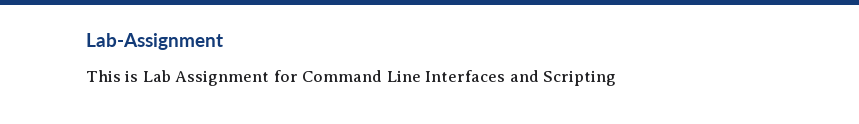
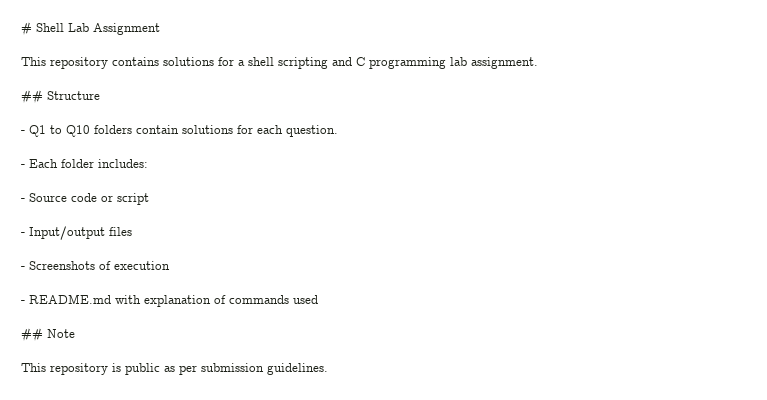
[86,33,223,50] [86,70,617,86] Lab-Assignment // This is Lab Assignment for Command Line Interfaces and Scripting -> [21,22,160,36] [21,57,538,69] [21,90,100,104] [21,125,338,137] [21,159,148,168] [21,193,149,205] [21,226,132,240] [21,261,170,270] [21,294,318,307] [21,328,75,342] [21,363,328,375] # Shell Lab Assignment // This repository contains solutions for a shell scripting and C programming lab assignment. // ## Structure // - Q1 to Q10 folders contain solutions for each question. // - Each folder includes: // - Source code or script // - Input/output files // - Screenshots of execution // - README.md with explanation of commands used // ## Note // This repository is public as per submission guidelines.

